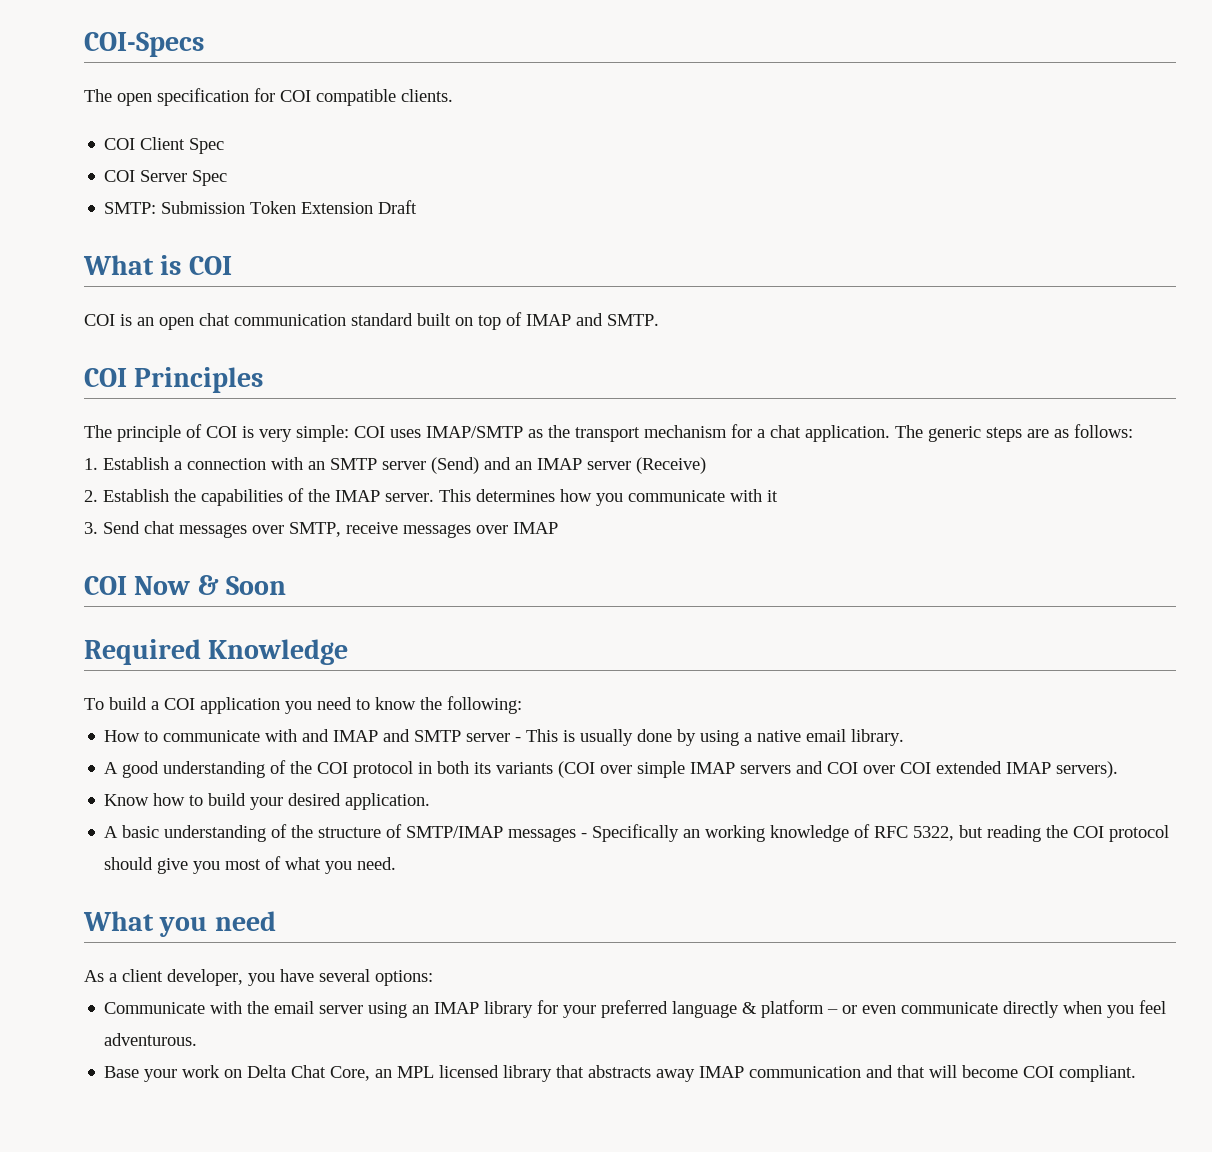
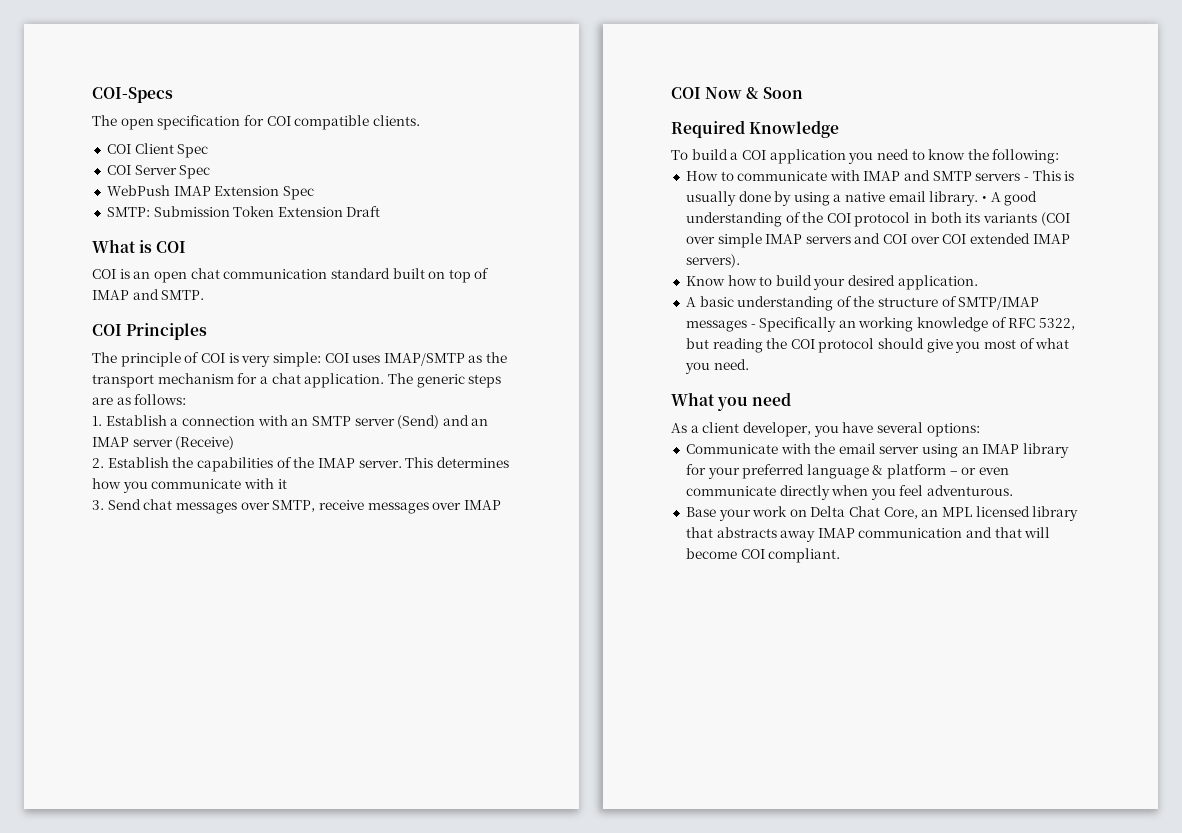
(228, 178) none -> [106,185,314,200] // WebPush IMAP Extension Spec
[302,729,330,742] and -> (860, 175) none
[466,733,511,742] server -> [975,173,1021,181] servers
(905, 737) // -> [982,196,988,202] •

